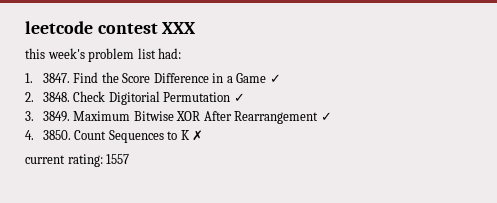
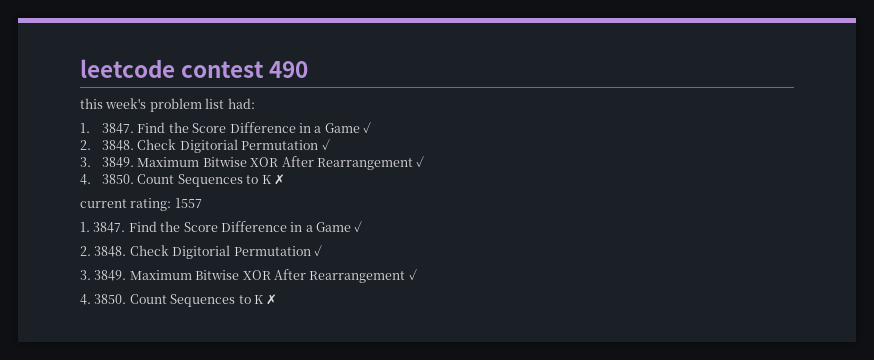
[162,22,197,34] XXX -> [269,61,309,78] 490
(130, 159) none -> [80,221,363,233] [80,245,322,259] [80,269,417,283] [80,294,278,307] // 1. 3847. Find the Score Difference in a Game ✓ // 2. 3848. Check Digitorial Permutation ✓ // 3. 3849. Maximum Bitwise XOR After Rearrangement ✓ // 4. 3850. Count Sequences to K ✗

